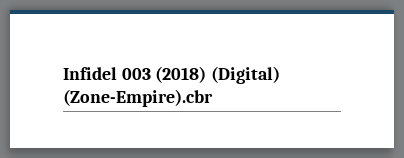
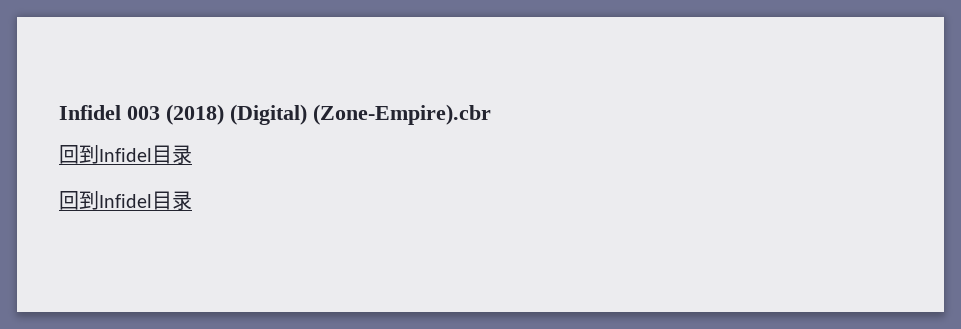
(213, 98) none -> [59,145,192,164] [59,191,192,210] // 回到Infidel目录 // 回到Infidel目录

